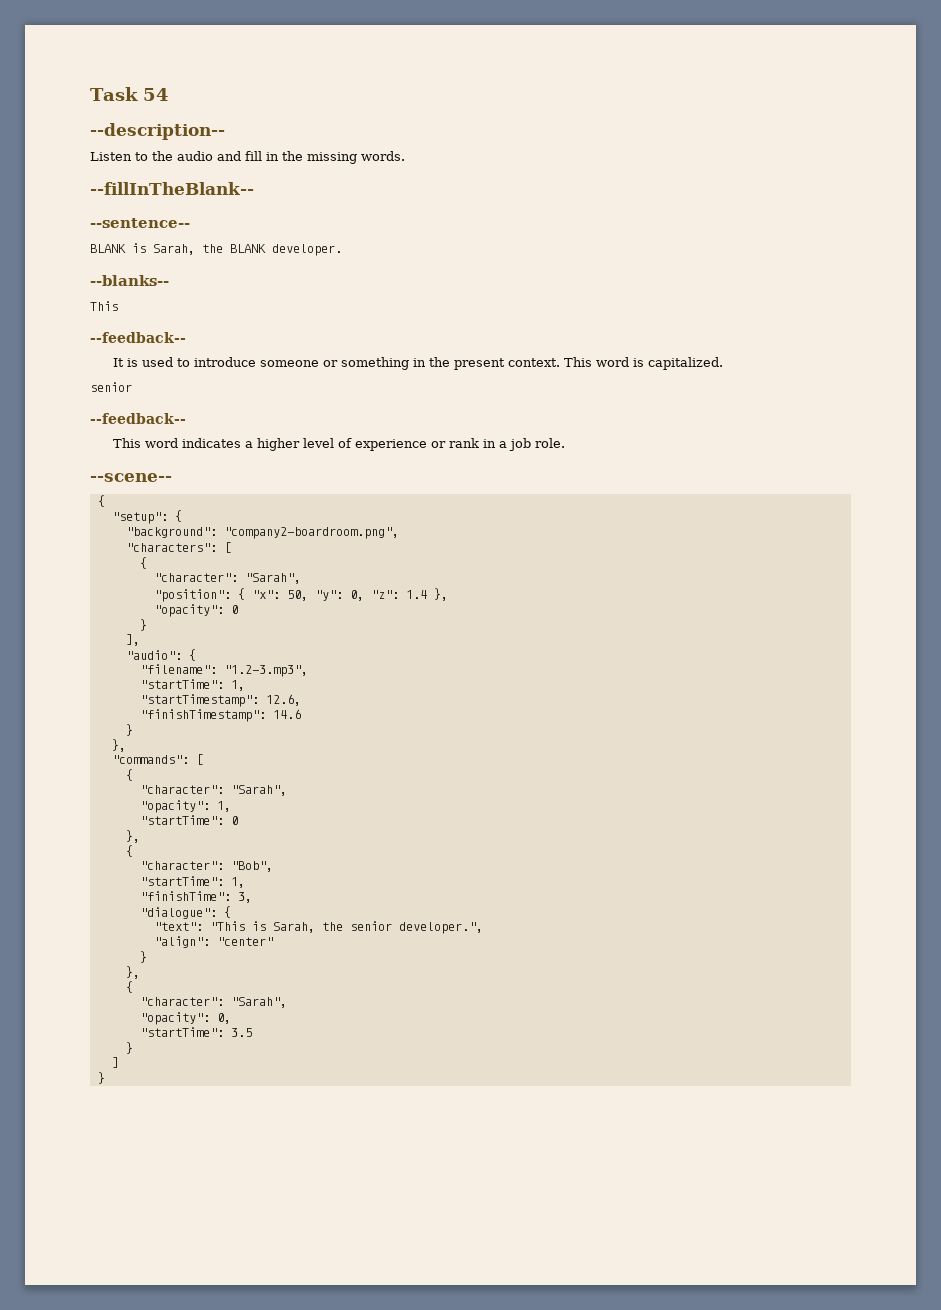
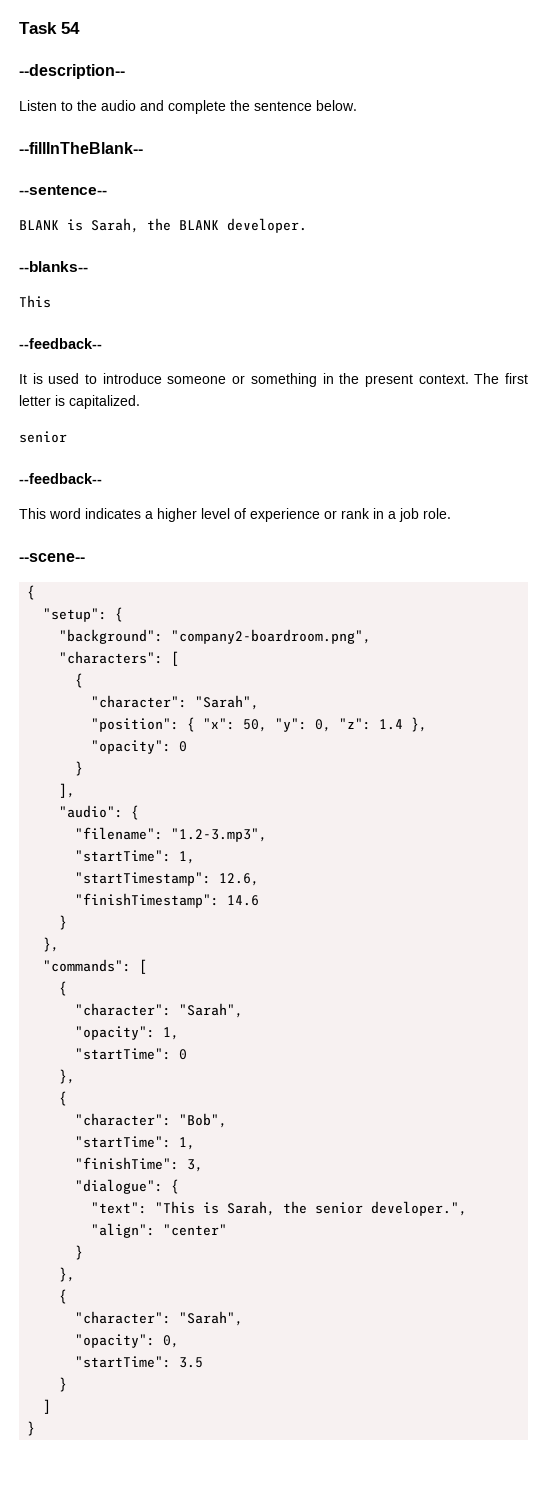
[245,151,405,164] fill in the missing words. -> [168,100,357,114] complete the sentence below.
[564,357,630,367] This word -> [474,373,528,384] [19,395,51,406] The first letter

